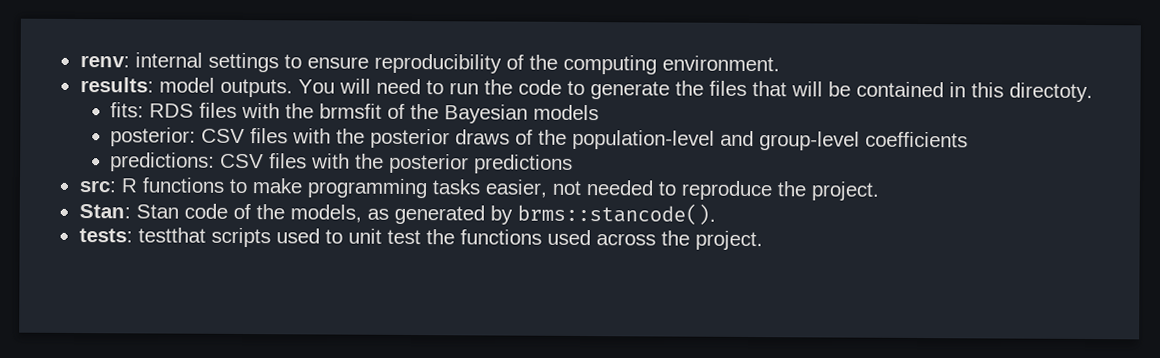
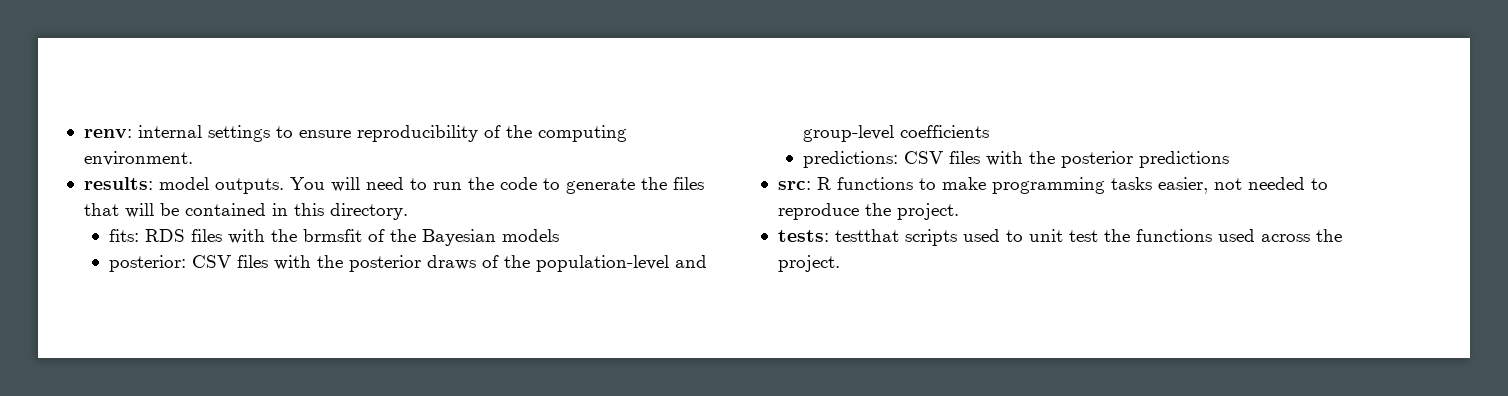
[1008,82,1093,103] directoty. -> [329,203,408,220] directory.
[78,202,716,225] // Stan: Stan code of the models, as generated by brms::stancode(). -> (959, 211) none

